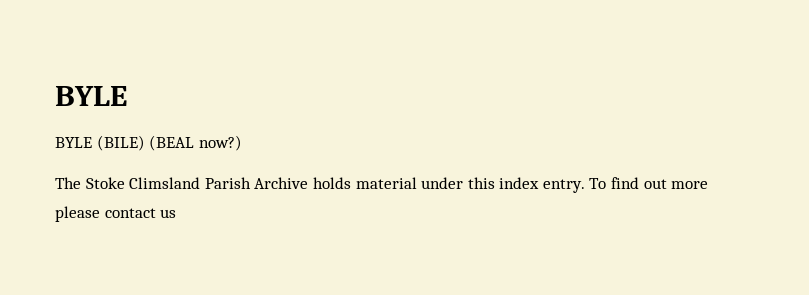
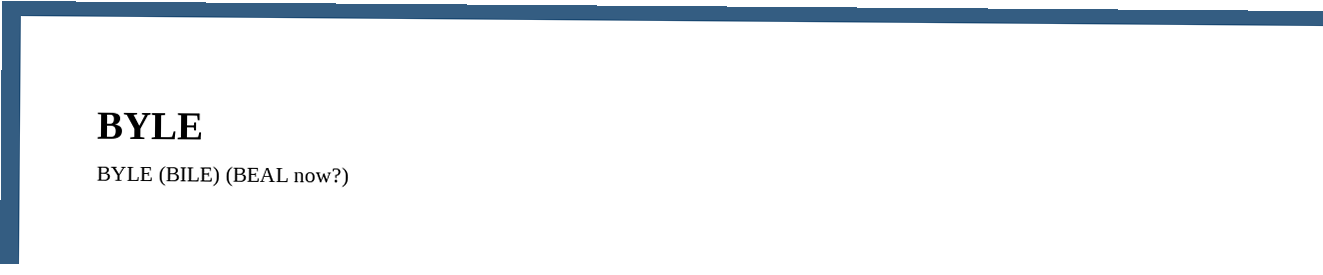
[55,177,709,193] [55,206,177,222] // The Stoke Climsland Parish Archive holds material under this index entry. To find out more please contact us -> (350, 177) none

